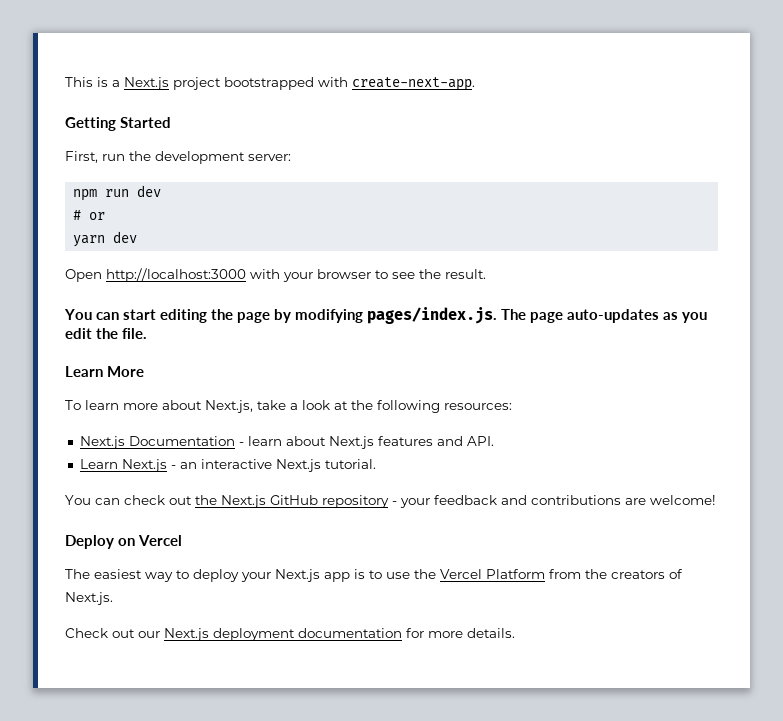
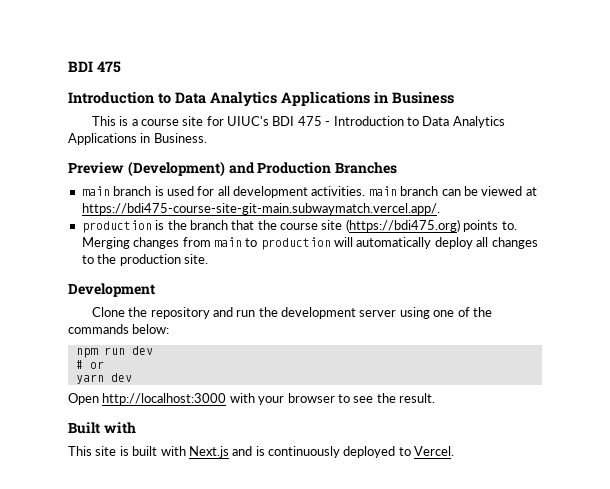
[65,77,475,91] [65,117,171,131] [65,151,291,164] This is a Next.js project bootstrapped with create-next-app. // Getting Started // First, run the development server: -> [68,61,121,73] [68,91,454,107] [91,116,505,128] [68,133,207,145] [68,161,398,177] [81,186,537,198] [81,203,440,215] [81,219,517,233] [81,237,538,250] [81,254,208,266] [68,283,155,297] [91,307,492,319] [68,324,170,334] BDI 475 // Introduction to Data Analytics Applications in Business // This is a course site for UIUC's BDI 475 - Introduction to Data Analytics Applications in Business. // Preview (Development) and Production Branches // main branch is used for all development activities. main branch can be viewed at https://bdi475-course-site-git-main.subwaymatch.vercel.app/. // production is the branch that the course site (https://bdi475.org) points to. Merging changes from main to production will automatically deploy all changes to the production site. // Development // Clone the repository and run the development server using one of the commands below:
[64,307,707,324] [65,328,147,339] [65,366,144,377] [65,400,512,413] [79,436,494,449] [79,459,376,472] [65,495,716,508] [65,535,182,549] [65,569,683,582] [65,592,113,605] [65,628,515,641] You can start editing the page by modifying pages/index.js. The page auto-updates as you edit the file. // Learn More // To learn more about Next.js, take a look at the following resources: // Next.js Documentation - learn about Next.js features and API. // Learn Next.js - an interactive Next.js tutorial. // You can check out the Next.js GitHub repository - your feedback and contributions are welcome! // Deploy on Vercel // The easiest way to deploy your Next.js app is to use the Vercel Platform from the creators of Next.js. // Check out our Next.js deployment documentation for more details. -> [68,422,136,434] [68,446,455,458] Built with // This site is built with Next.js and is continuously deployed to Vercel.

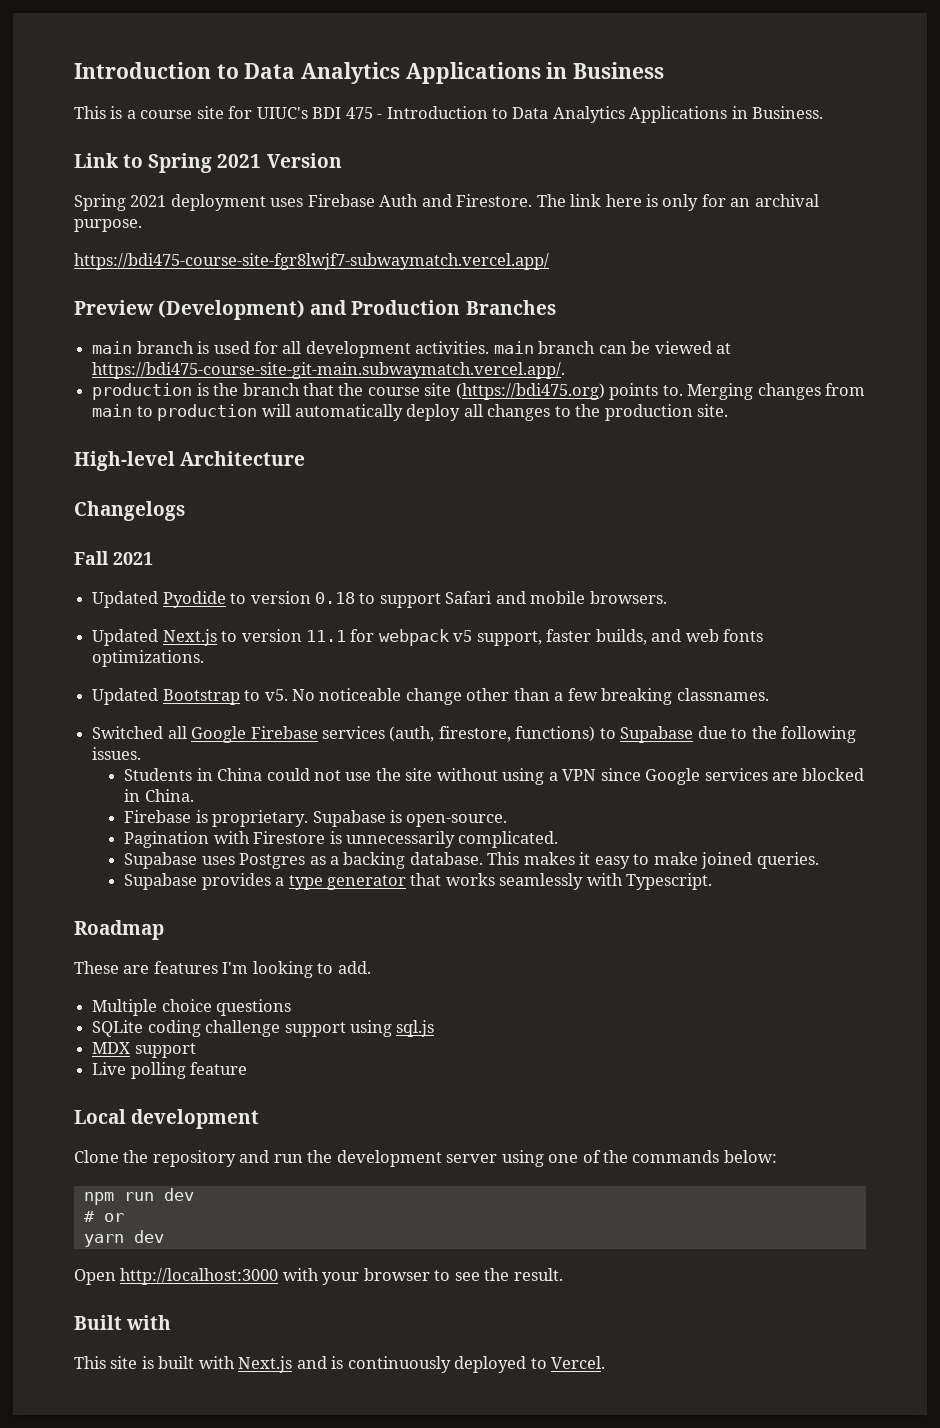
[68,61,121,73] BDI 475 // -> (74, 70) none
(207, 138) none -> [74,153,342,173] [74,194,819,211] [74,219,142,232] [74,253,549,270] // Link to Spring 2021 Version // Spring 2021 deployment uses Firebase Auth and Firestore. The link here is only for an archival purpose. // https://bdi475-course-site-fgr8lwjf7-subwaymatch.vercel.app/
[68,283,155,297] Development -> [74,451,306,471] [74,501,185,521] [74,551,153,565] [92,591,667,608] [92,629,764,646] [92,650,205,667] [92,688,769,705] [92,726,857,743] [92,747,142,760] [124,768,865,785] [124,789,194,802] [124,810,508,827] [124,831,559,848] [124,852,819,869] [124,873,713,890] [74,920,164,940] [74,961,371,978] [92,999,292,1016] [92,1020,435,1037] [92,1042,196,1058] [92,1062,248,1079] [74,1109,260,1129] High-level Architecture // Changelogs // Fall 2021 // Updated Pyodide to version 0.18 to support Safari and mobile browsers. // Updated Next.js to version 11.1 for webpack v5 support, faster builds, and web fonts optimizations. // Updated Bootstrap to v5. No noticeable change other than a few breaking classnames. // Switched all Google Firebase services (auth, firestore, functions) to Supabase due to the following issues. // Students in China could not use the site without using a VPN since Google services are blocked in China. // Firebase is proprietary. Supabase is open-source. // Pagination with Firestore is unnecessarily complicated. // Supabase uses Postgres as a backing database. This makes it easy to make joined queries. // Supabase provides a type generator that works seamlessly with Typescript. // Roadmap // These are features I'm looking to add. // Multiple choice questions // SQLite coding challenge support using sql.js // MDX support // Live polling feature // Local development

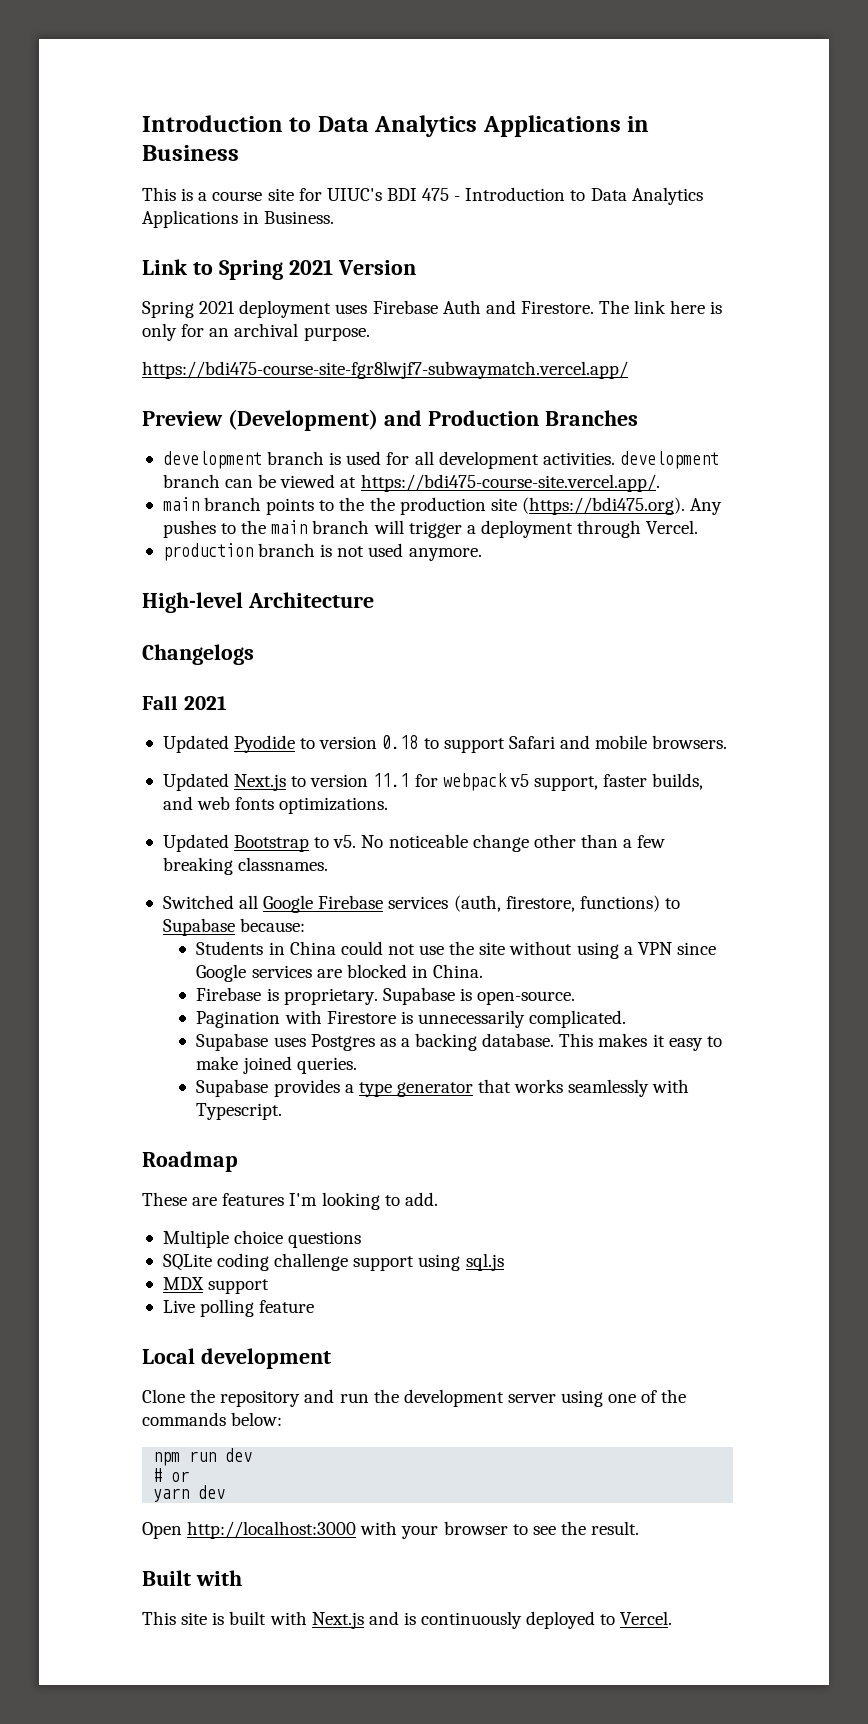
[92,341,133,354] main -> [162,451,262,469] development
[493,341,534,354] main -> [619,451,719,469] development
[92,362,566,379] [92,383,866,400] [92,404,729,421] https://bdi475-course-site-git-main.subwaymatch.vercel.app/. // production is the branch that the course site (https://bdi475.org) points to. Merging changes from main to production will automatically deploy all changes to the production site. -> [360,474,660,492] [162,497,723,515] [162,520,699,538] [162,543,482,561] https://bdi475-course-site.vercel.app/. // main branch points to the the production site (https://bdi475.org). Any pushes to the main branch will trigger a deployment through Vercel. // production branch is not used anymore.
[697,726,857,743] [92,747,142,760] due to the following issues. -> [240,918,306,932] because:

